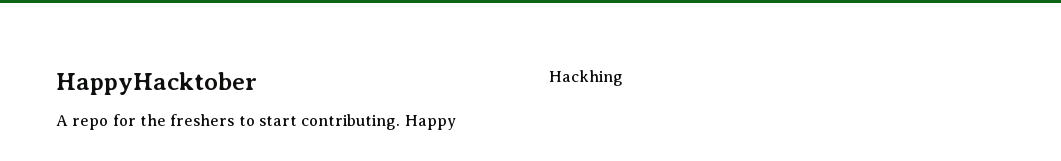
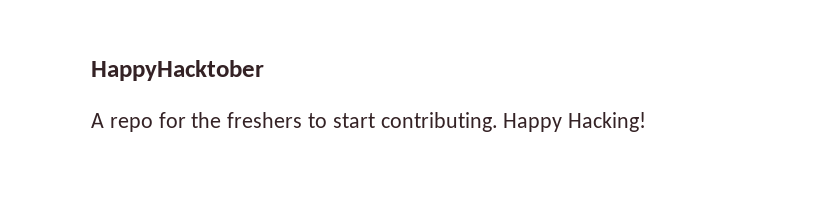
[549,70,623,86] Hackhing -> [568,112,647,132] Hacking!

